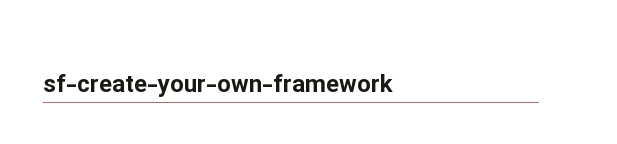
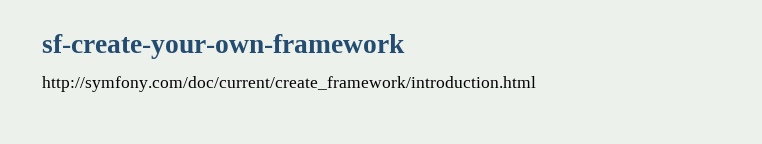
(393, 85) none -> [42,76,536,92] // http://symfony.com/doc/current/create_framework/introduction.html

